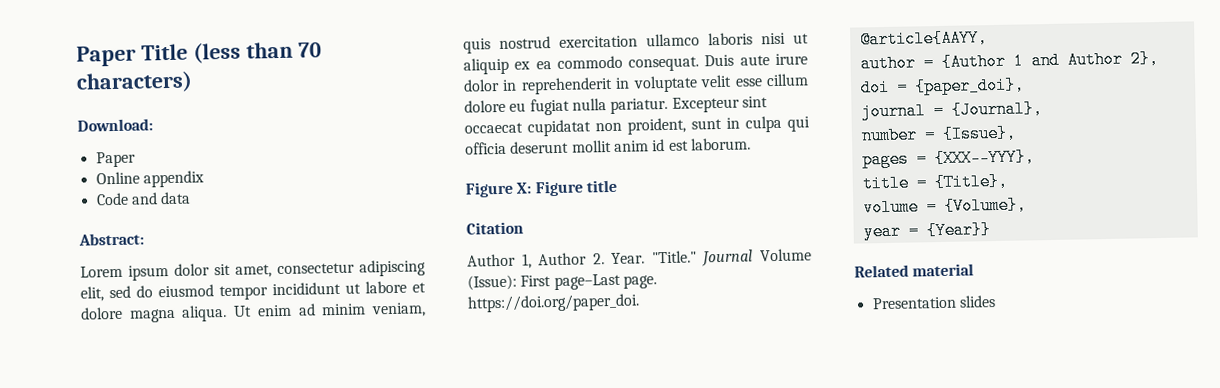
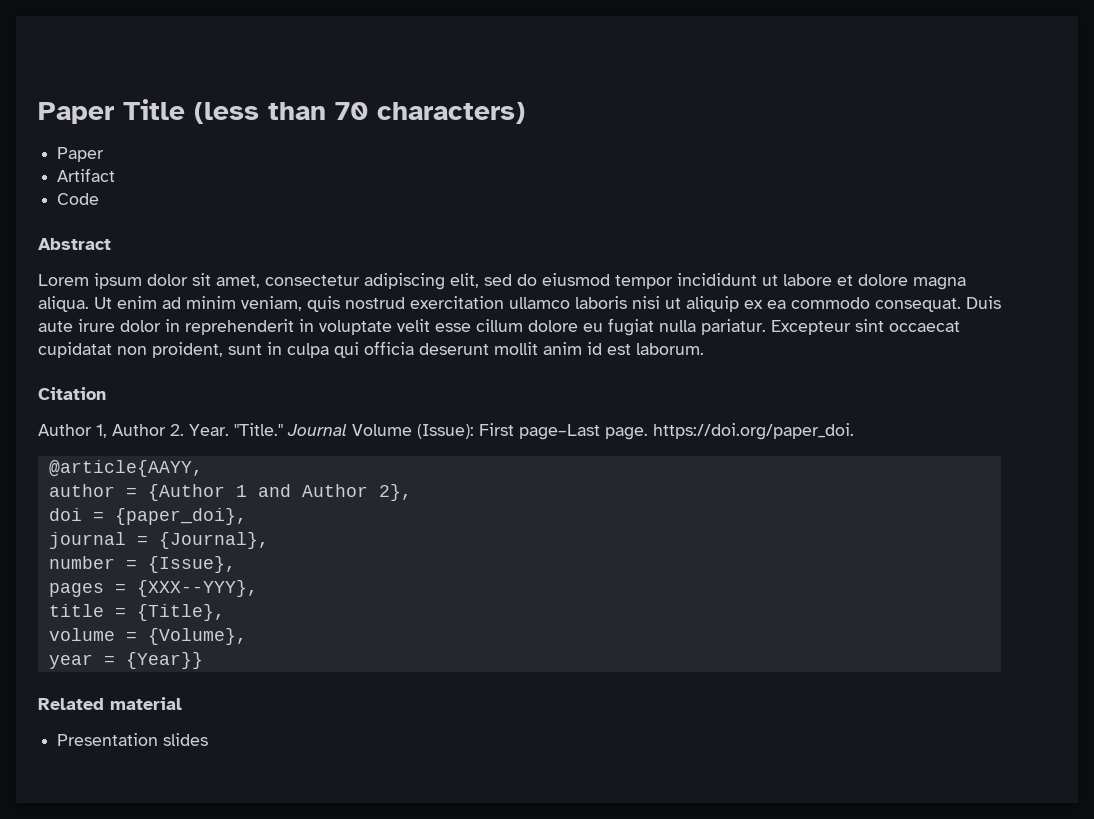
[77,118,153,132] // Download: -> (525, 113) none
[95,170,204,188] Online appendix -> [57,168,116,182] Artifact
[130,191,192,205] [78,232,144,246] and data // Abstract: -> [38,238,111,250] // Abstract
[465,179,617,198] // Figure X: Figure title -> (704, 349) none

